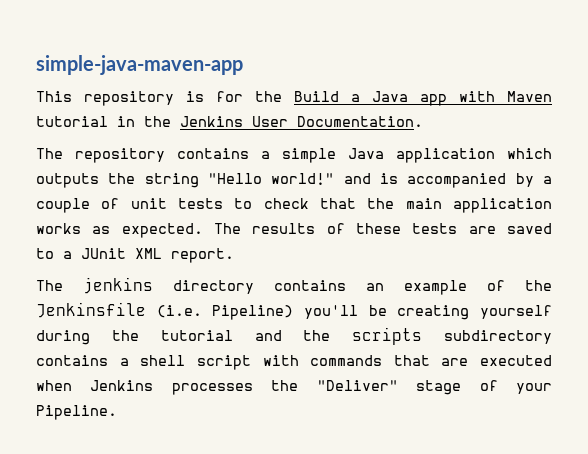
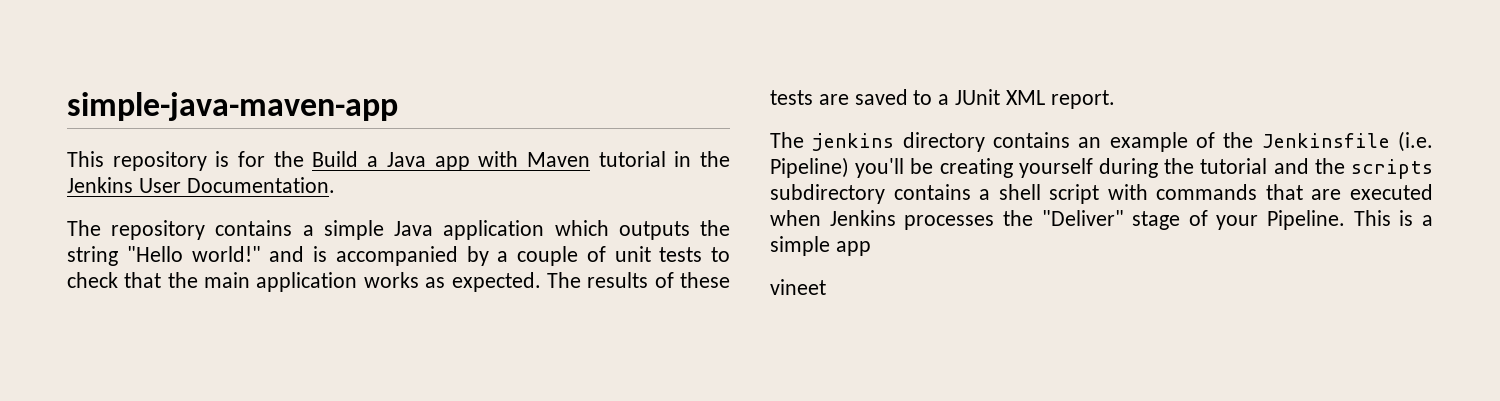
(117, 412) none -> [1353,210,1433,226] [770,236,871,256] [770,279,826,295] This is a simple app // vineet

